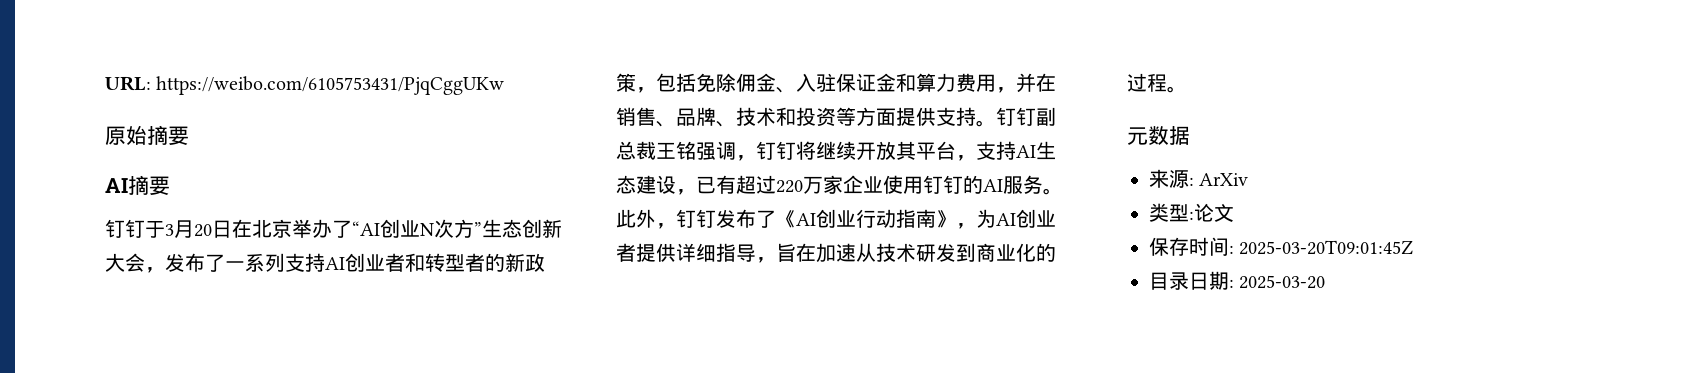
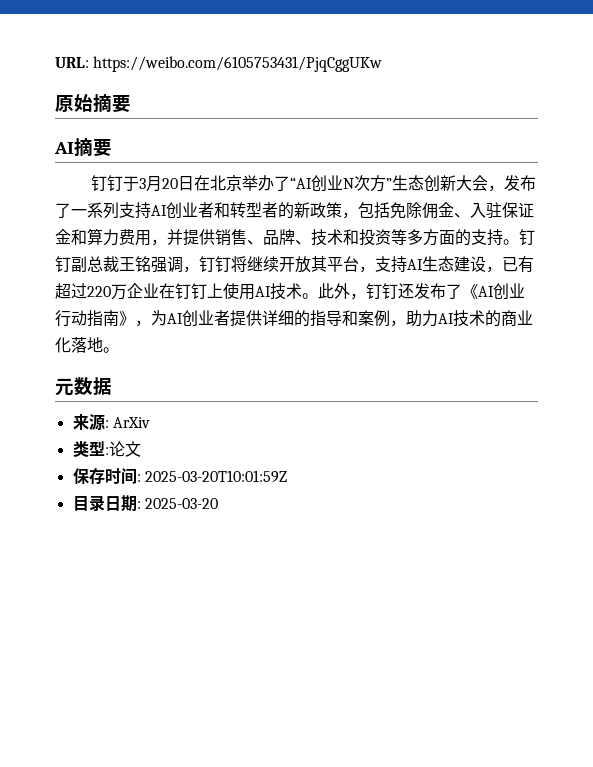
[1036,73,1056,92] 在 -> [183,229,215,246] 提供
[856,107,936,126] 方面提供 -> [407,229,471,246] 多方面的
[823,175,1043,194] 家企业使用钉钉的AI服务 -> [127,283,302,300] 企业在钉钉上使用AI技术
(716, 218) none -> [398,283,414,299] 还
[716,243,1056,263] [1127,73,1167,92] 指导，旨在加速从技术研发到商业化的过程 -> [294,310,533,327] [55,337,103,353] 的指导和案例，助力AI技术的商业化落地
[1239,240,1414,255] 2025-03-20T09:01:45Z -> [144,470,287,483] 2025-03-20T10:01:59Z

